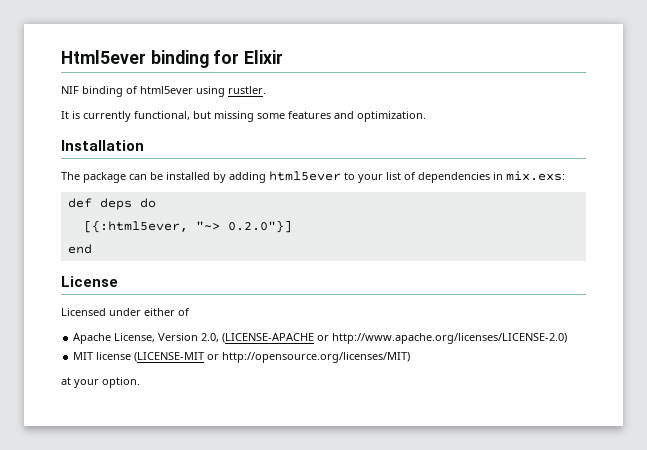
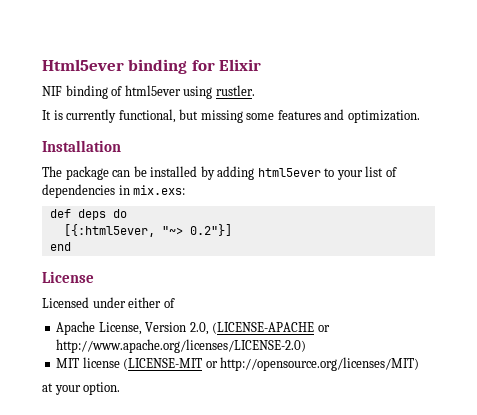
[227,220,292,233] 0.2.0"}] -> [189,224,232,236] 0.2"}]

